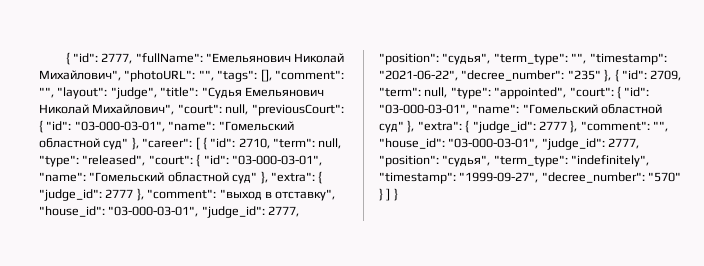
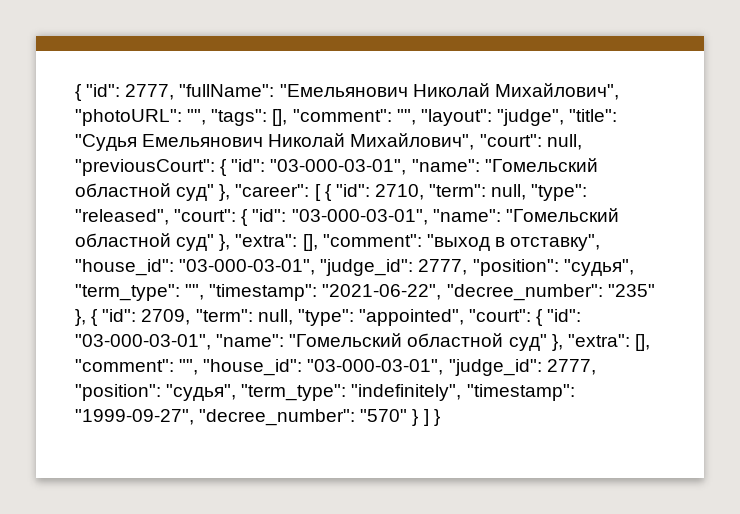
[318,171,323,184] [39,188,144,201] { "judge_id": 2777 }, -> [302,234,318,251] [],
[465,120,578,133] { "judge_id": 2777 }, -> [634,334,650,351] [],

